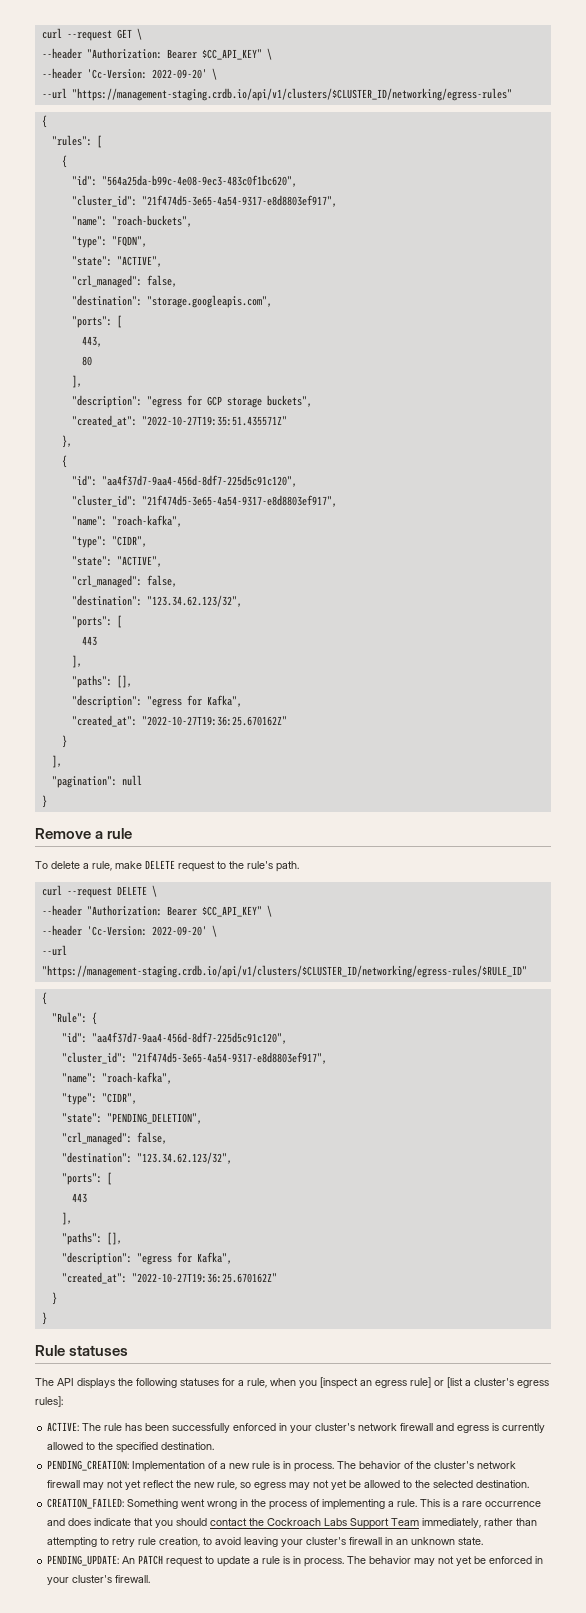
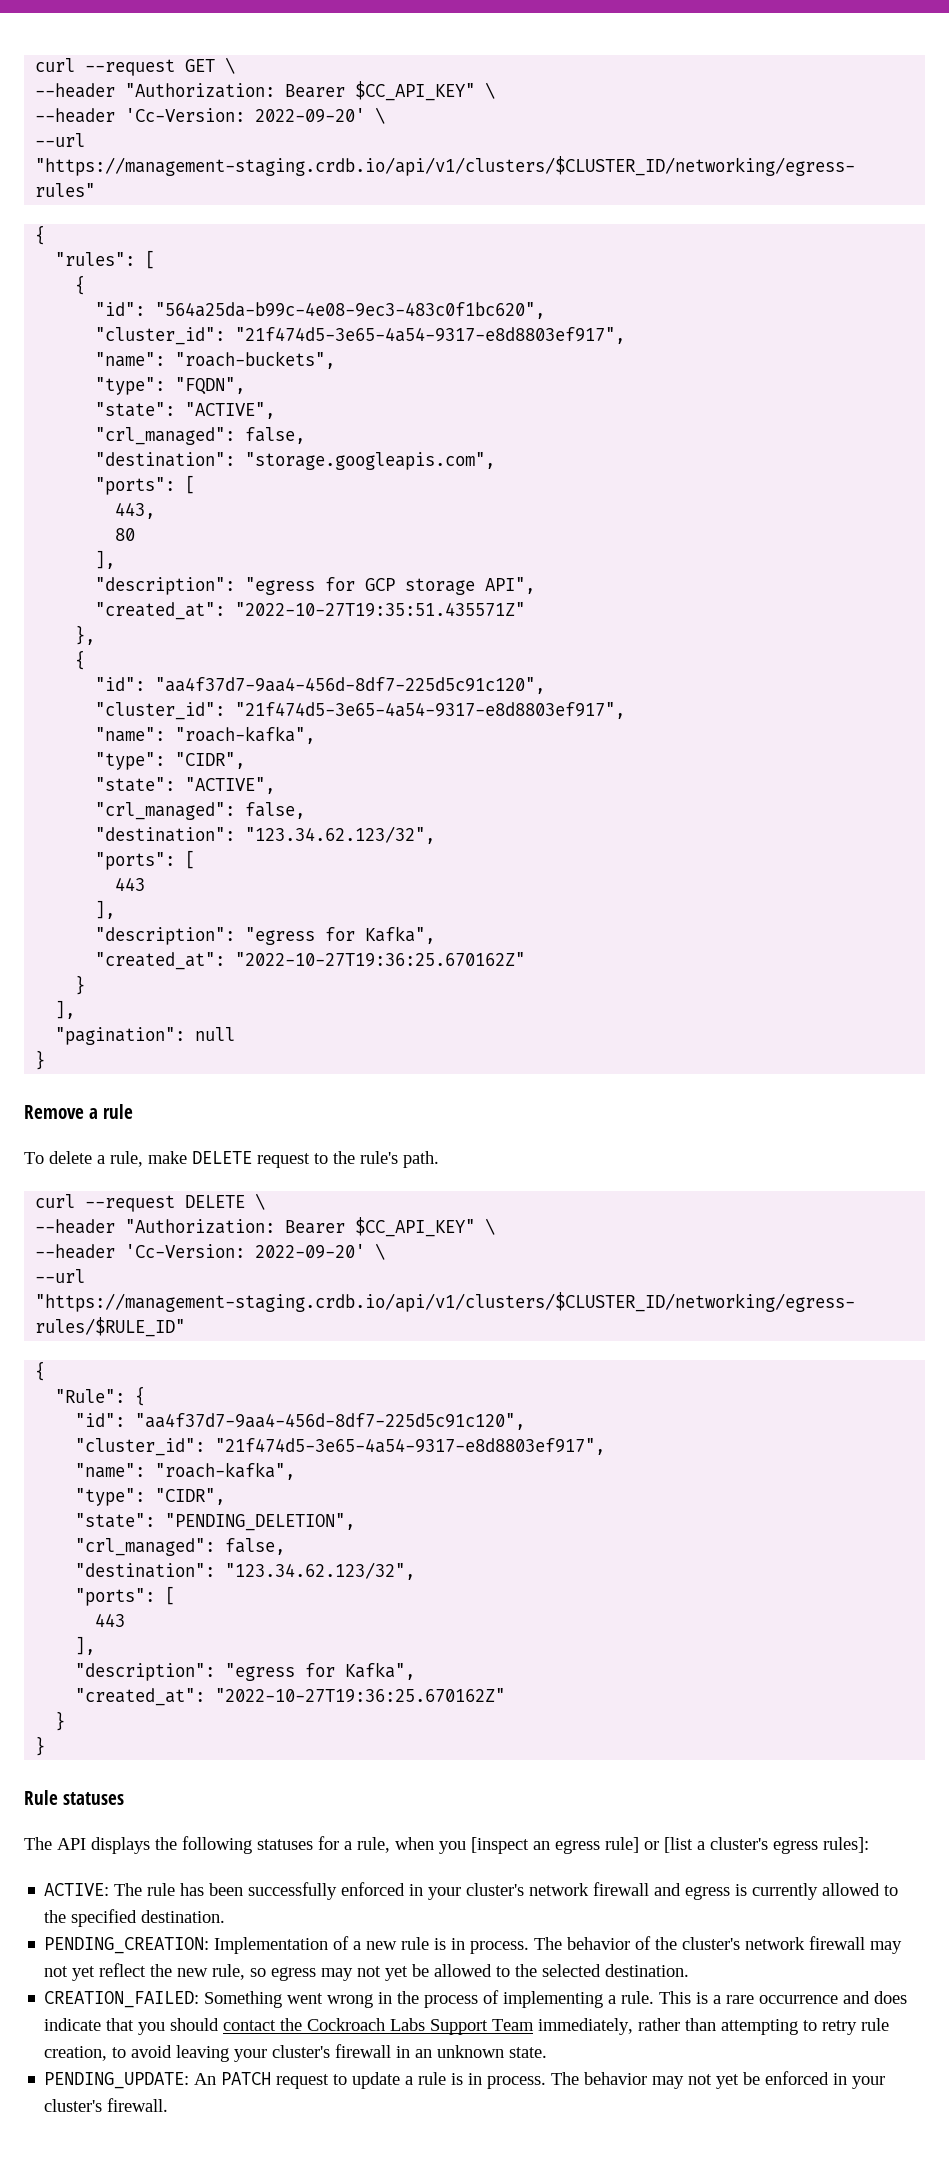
[266,395,312,407] buckets", -> [485,577,536,594] API",
[71,675,132,688] // "paths": [], -> (116, 909) none
[61,1232,122,1245] // "paths": [], -> (96, 1645) none

